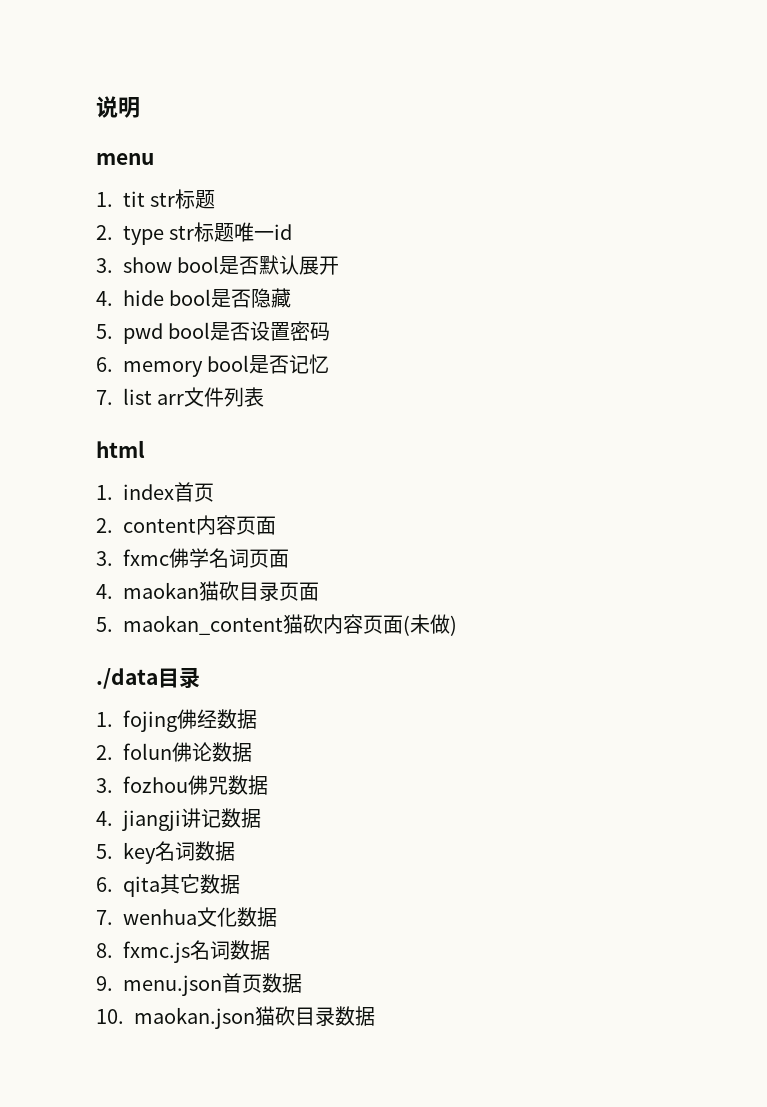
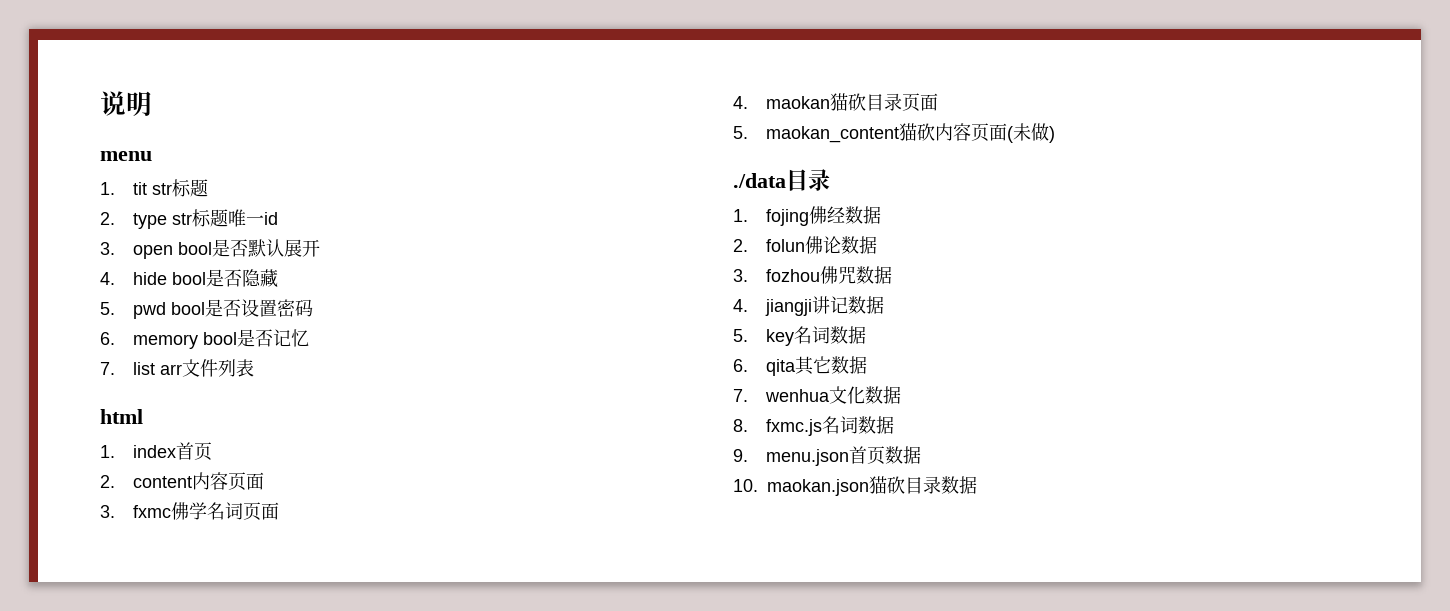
[123,257,172,273] show -> [133,245,174,259] open

